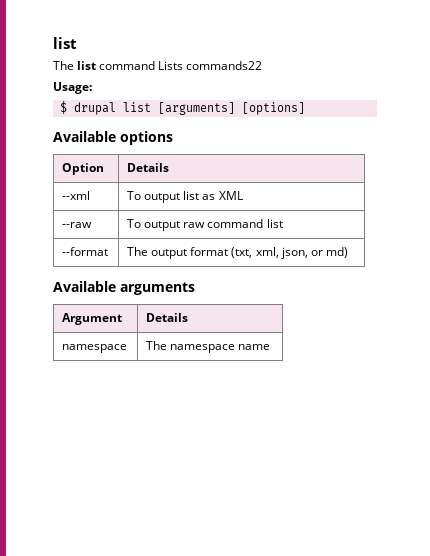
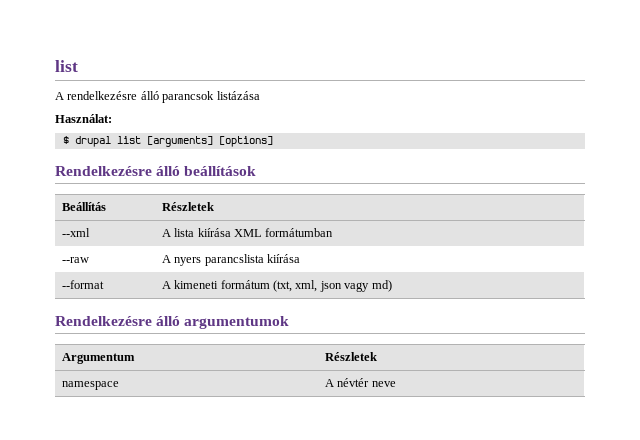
[53,37,77,49] [53,61,263,70] [53,82,92,94] list // The list command Lists commands22 // Usage: -> [55,60,78,72] [55,91,260,103] [55,114,112,123] list // A rendelkezésre álló parancsok listázása // Használat:
[53,131,173,145] [62,163,105,175] [127,163,170,172] [62,191,91,200] [127,191,216,203] Available options // Option | Details // --xml | To output list as -> [55,166,257,176] [61,202,106,211] [161,202,214,211] [61,228,90,237] [161,228,231,237] Rendelkezésre álló beállítások // Beállítás | Részletek // --xml | A lista kiírása
(243, 195) none -> [265,228,334,237] formátumban
[127,219,283,231] [62,247,109,256] [127,247,348,259] [53,281,195,295] [62,313,123,325] [146,313,189,322] [62,344,128,353] [146,341,271,353] To output raw command list // --format | The output format (txt, xml, json, or md) // Available arguments // Argument | Details // namespace | The namespace name -> [161,254,301,266] [61,280,104,289] [161,280,392,292] [55,316,290,329] [61,353,135,364] [324,352,377,361] [61,381,119,390] [324,378,396,387] A nyers parancslista kiírása // --format | A kimeneti formátum (txt, xml, json vagy md) // Rendelkezésre álló argumentumok // Argumentum | Részletek // namespace | A névtér neve

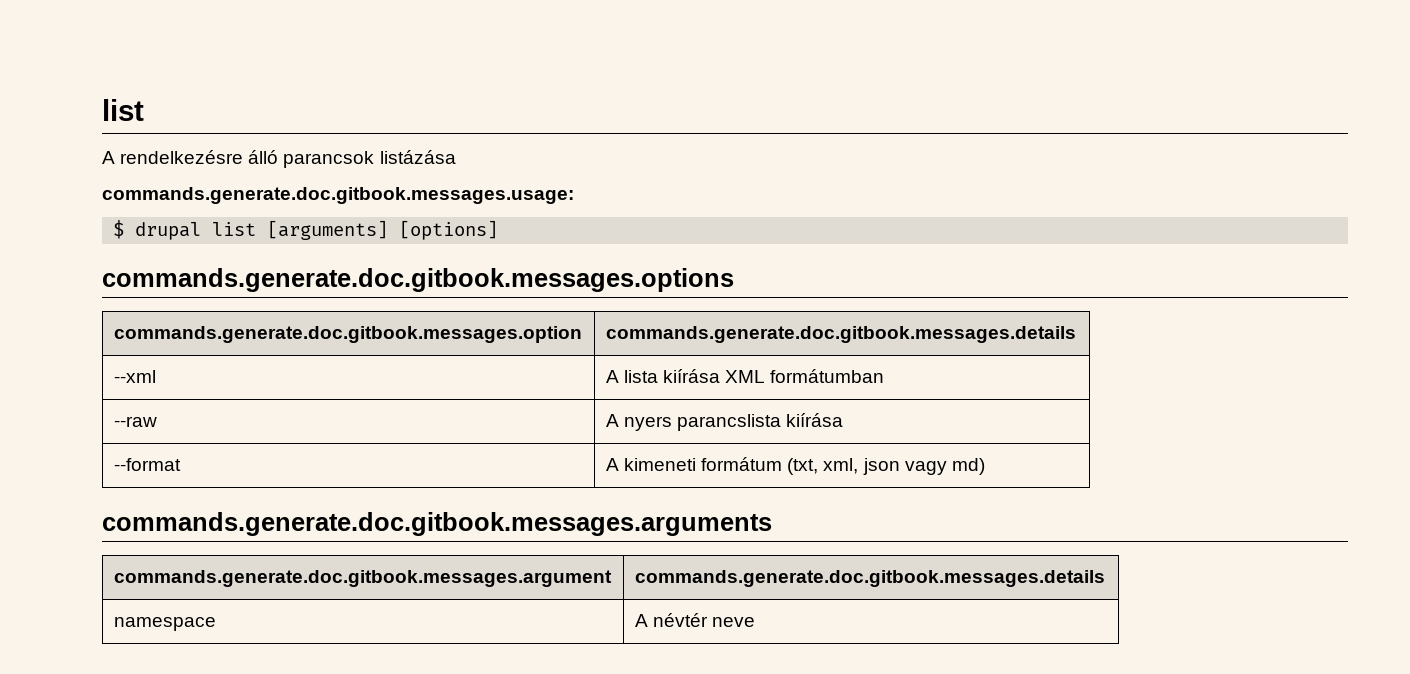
[55,114,112,123] Használat: -> [102,187,574,204] commands.generate.doc.gitbook.messages.usage:
[55,166,257,176] [61,202,106,211] [161,202,214,211] Rendelkezésre álló beállítások // Beállítás | Részletek -> [102,268,734,292] [113,326,582,343] [605,326,1076,343] commands.generate.doc.gitbook.messages.options // commands.generate.doc.gitbook.messages.option | commands.generate.doc.gitbook.messages.details
[55,316,290,329] [61,353,135,364] [324,352,377,361] Rendelkezésre álló argumentumok // Argumentum | Részletek -> [102,512,772,536] [113,570,612,587] [634,570,1105,587] commands.generate.doc.gitbook.messages.arguments // commands.generate.doc.gitbook.messages.argument | commands.generate.doc.gitbook.messages.details

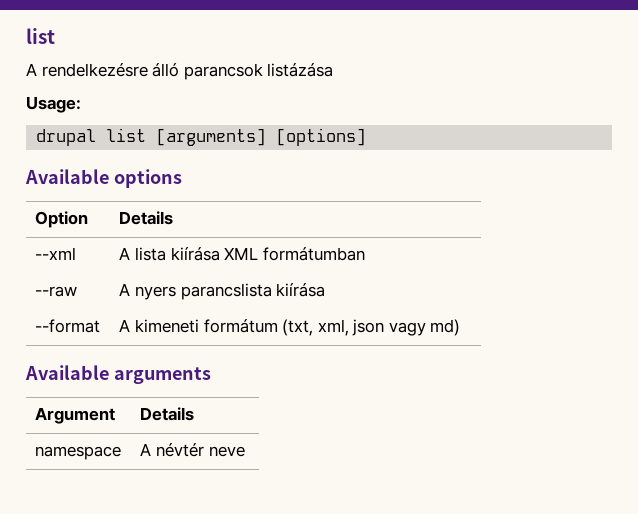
[102,187,574,204] [113,220,125,239] commands.generate.doc.gitbook.messages.usage: // $ -> [26,96,81,113] Usage: //
[102,268,734,292] [113,326,582,343] [605,326,1076,343] commands.generate.doc.gitbook.messages.options // commands.generate.doc.gitbook.messages.option | commands.generate.doc.gitbook.messages.details -> [25,169,182,188] [35,211,89,228] [119,211,174,225] Available options // Option | Details
[102,512,772,536] [113,570,612,587] [634,570,1105,587] commands.generate.doc.gitbook.messages.arguments // commands.generate.doc.gitbook.messages.argument | commands.generate.doc.gitbook.messages.details -> [25,365,211,384] [35,407,116,424] [140,407,195,421] Available arguments // Argument | Details

